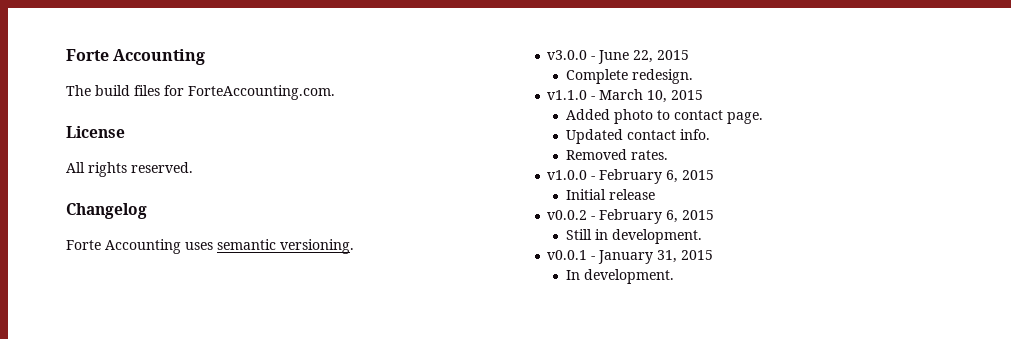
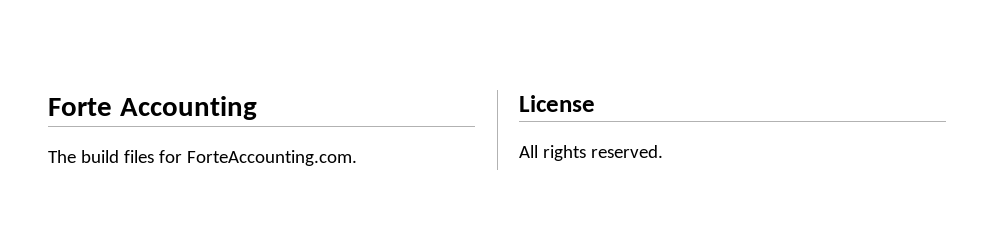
[66,203,147,219] [66,239,354,254] [547,50,690,64] [565,69,693,84] [547,89,704,103] [565,109,763,124] [565,129,710,144] [565,149,668,160] [547,169,715,184] [565,189,655,200] [547,209,715,224] [565,229,702,244] [547,250,714,264] [565,269,674,284] // Changelog // Forte Accounting uses semantic versioning. // v3.0.0 - June 22, 2015 // Complete redesign. // v1.1.0 - March 10, 2015 // Added photo to contact page. // Updated contact info. // Removed rates. // v1.0.0 - February 6, 2015 // Initial release // v0.0.2 - February 6, 2015 // Still in development. // v0.0.1 - January 31, 2015 // In development. -> (663, 151) none

